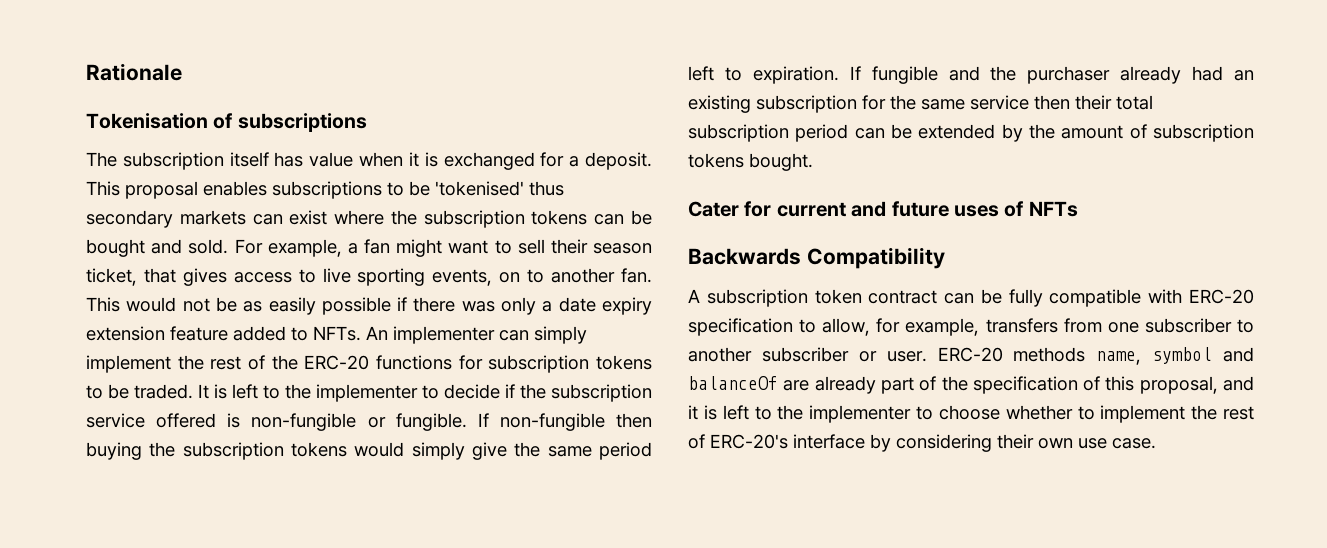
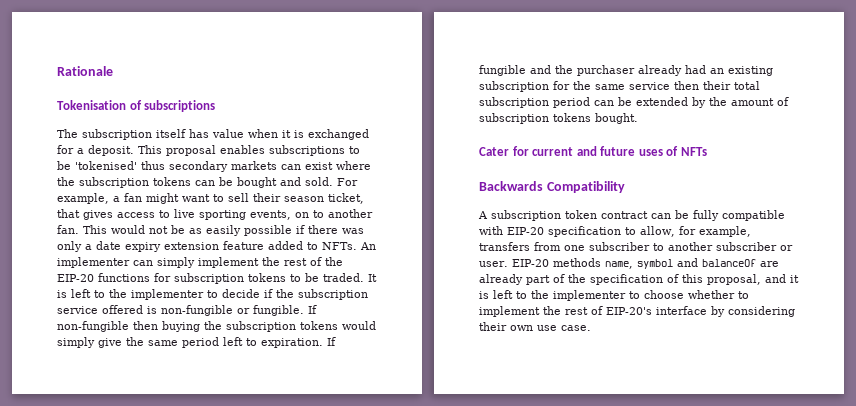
[304,355,370,370] ERC-20 -> [57,274,94,282] EIP-20
[1189,289,1254,304] ERC-20 -> [507,227,544,235] EIP-20
[937,347,1003,362] ERC-20 -> [511,259,549,267] EIP-20
[710,434,788,449] ERC-20's -> [606,307,652,315] EIP-20's

